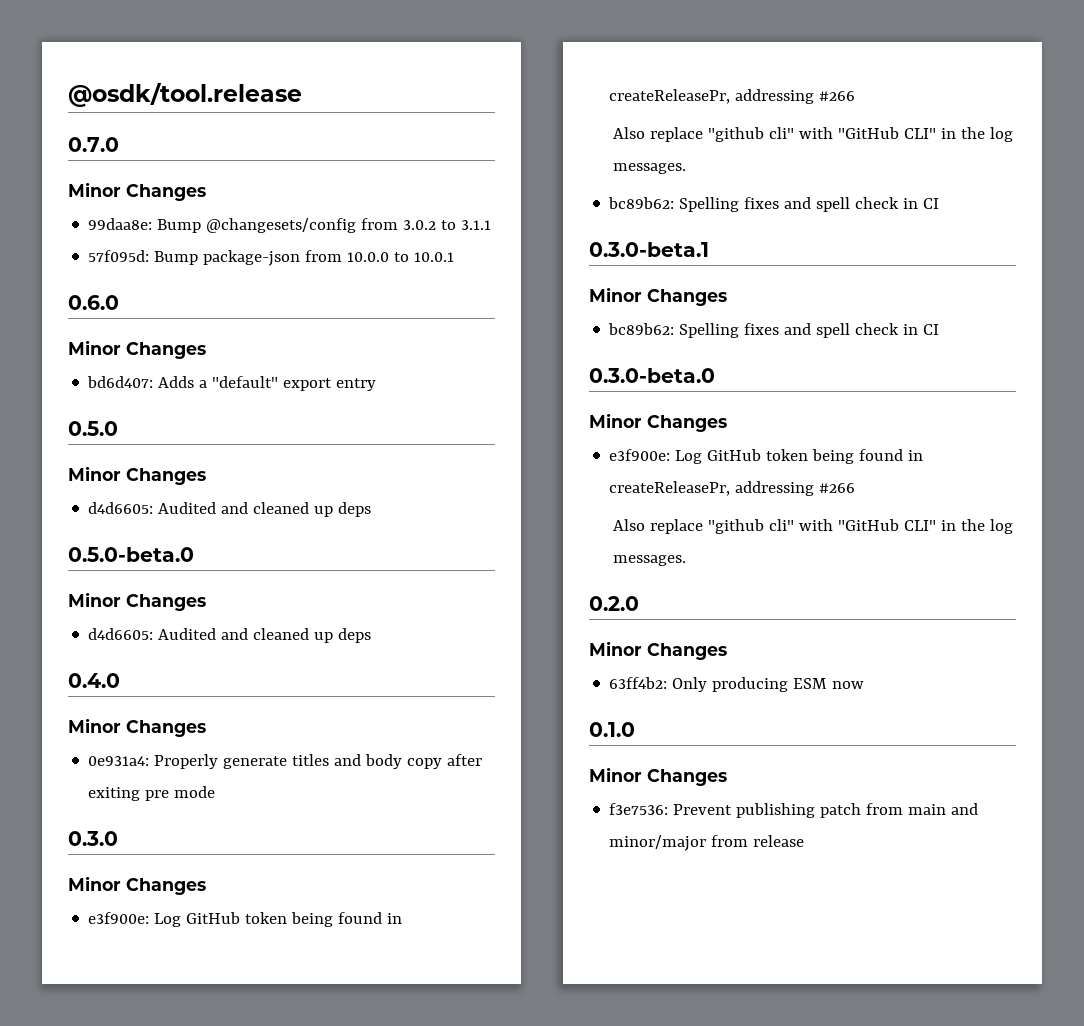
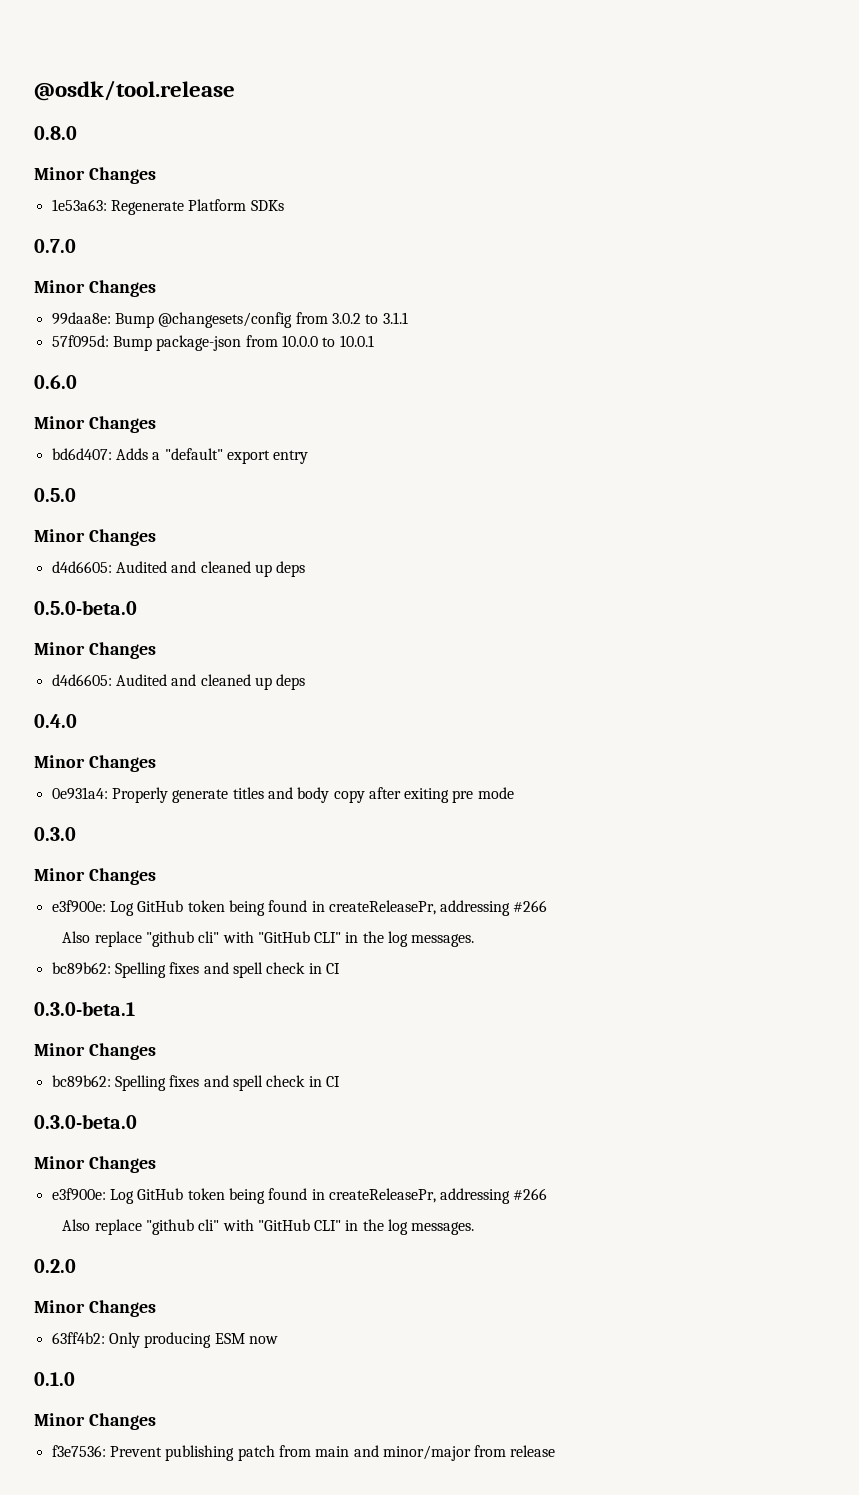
(302, 94) none -> [34,126,77,140] [34,167,156,184] [51,199,284,215] // 0.8.0 // Minor Changes // 1e53a63: Regenerate Platform SDKs

